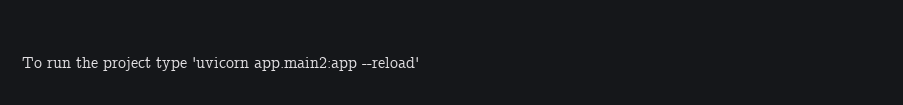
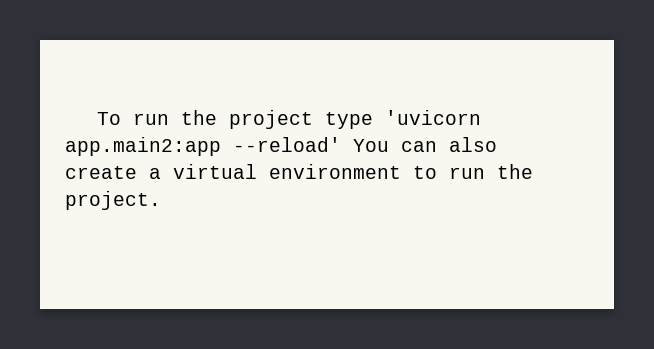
(419, 62) none -> [353,137,497,152] [65,164,533,179] [65,191,161,210] You can also create a virtual environment to run the project.

